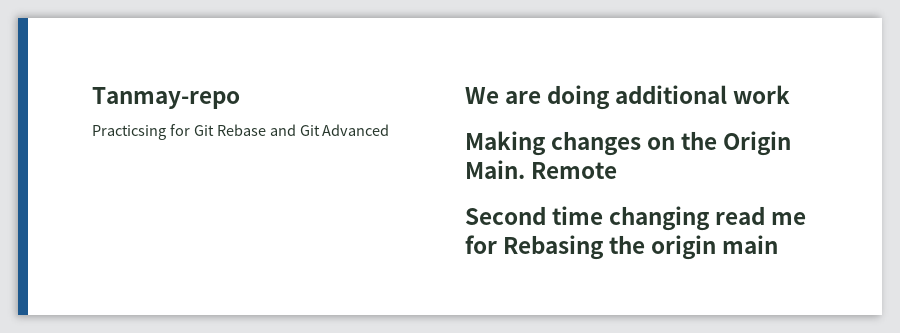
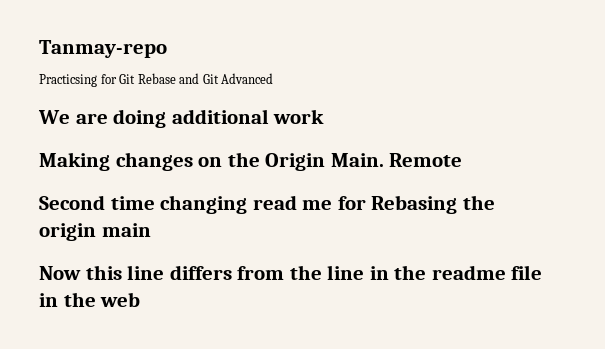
(779, 244) none -> [39,265,543,280] [39,292,141,307] // Now this line differs from the line in the readme file in the web

